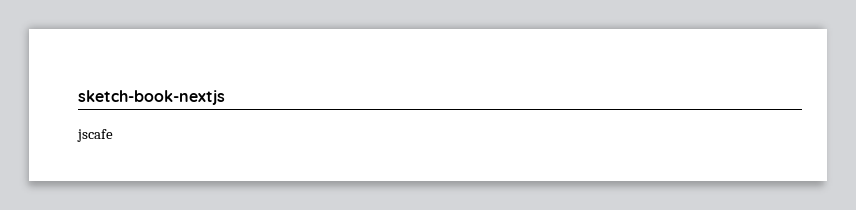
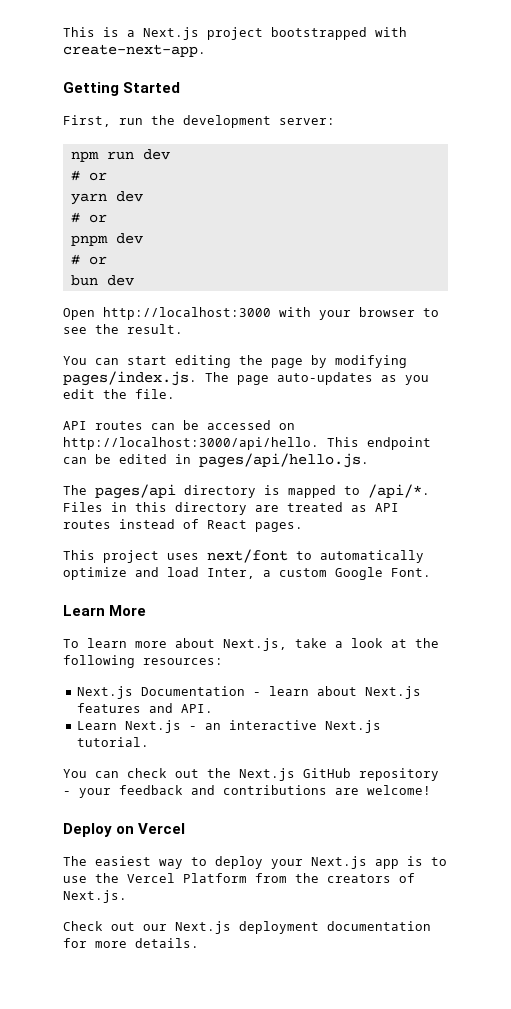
[78,90,225,105] [77,129,113,142] sketch-book-nextjs // jscafe -> [63,27,407,40] [63,44,206,57] [63,82,181,96] [63,115,335,128] [70,149,170,162] [70,170,107,181] [70,191,143,205] [70,212,107,223] [70,233,143,246] [70,254,107,265] [70,275,134,286] [63,307,439,320] [63,324,183,334] [63,355,407,368] [63,371,429,386] [63,389,175,399] [63,420,295,430] [63,437,431,450] [63,453,369,468] [63,484,430,499] [63,502,399,515] [63,519,303,532] [63,549,424,563] [63,567,431,580] [63,605,147,616] [63,638,439,651] [63,655,223,668] [76,686,421,699] [76,703,213,713] [76,720,381,733] [76,737,149,747] [63,768,439,781] [63,785,431,798] [63,823,186,837] [63,856,447,869] [63,873,415,883] [63,890,127,903] [63,921,431,934] [63,938,199,948] This is a Next.js project bootstrapped with create-next-app. // Getting Started // First, run the development server: // npm run dev // # or // yarn dev // # or // pnpm dev // # or // bun dev // Open http://localhost:3000 with your browser to see the result. // You can start editing the page by modifying pages/index.js. The page auto-updates as you edit the file. // API routes can be accessed on http://localhost:3000/api/hello. This endpoint can be edited in pages/api/hello.js. // The pages/api directory is mapped to /api/*. Files in this directory are treated as API routes instead of React pages. // This project uses next/font to automatically optimize and load Inter, a custom Google Font. // Learn More // To learn more about Next.js, take a look at the following resources: // Next.js Documentation - learn about Next.js features and API. // Learn Next.js - an interactive Next.js tutorial. // You can check out the Next.js GitHub repository - your feedback and contributions are welcome! // Deploy on Vercel // The easiest way to deploy your Next.js app is to use the Vercel Platform from the creators of Next.js. // Check out our Next.js deployment documentation for more details.

